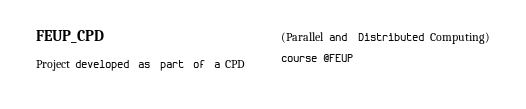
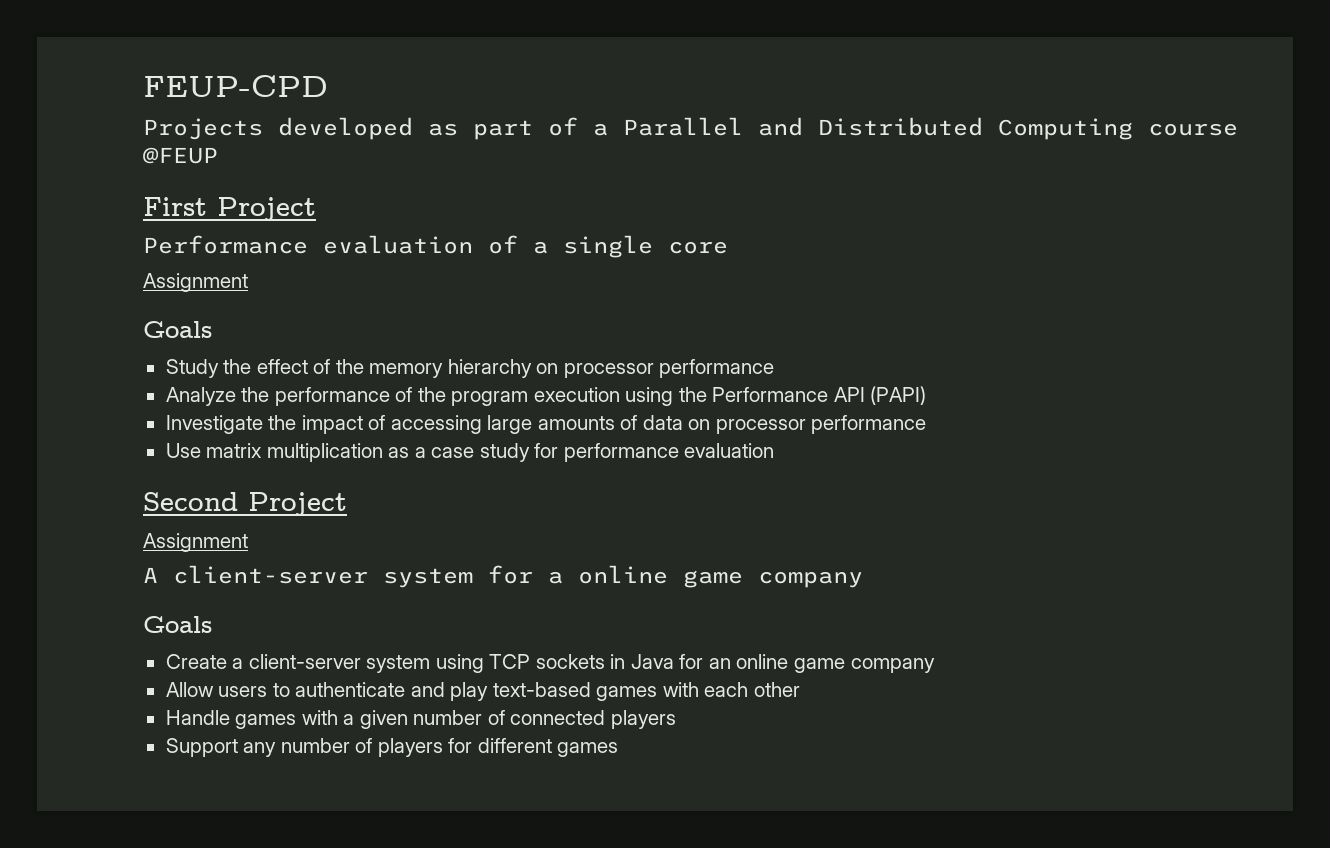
[36,30,104,43] [36,60,70,71] FEUP_CPD // Project -> [143,75,328,97] [143,118,263,140] FEUP-CPD // Projects
[225,60,245,68] [281,32,324,43] CPD (Parallel -> [623,117,743,136] Parallel
[430,32,490,44] Computing) -> [998,118,1133,140] Computing
(353, 58) none -> [143,197,316,221] [143,235,728,258] [143,273,248,292] [143,321,212,338] [165,359,775,378] [165,386,927,406] [165,415,927,434] [165,443,775,462] [143,492,347,516] [143,533,248,552] [143,565,863,588] [143,616,212,633] [165,654,935,673] [165,682,800,701] [165,710,676,729] [165,738,619,757] // First Project // Performance evaluation of a single core // Assignment // Goals // Study the effect of the memory hierarchy on processor performance // Analyze the performance of the program execution using the Performance API (PAPI) // Investigate the impact of accessing large amounts of data on processor performance // Use matrix multiplication as a case study for performance evaluation // Second Project // Assignment // A client-server system for a online game company // Goals // Create a client-server system using TCP sockets in Java for an online game company // Allow users to authenticate and play text-based games with each other // Handle games with a given number of connected players // Support any number of players for different games

